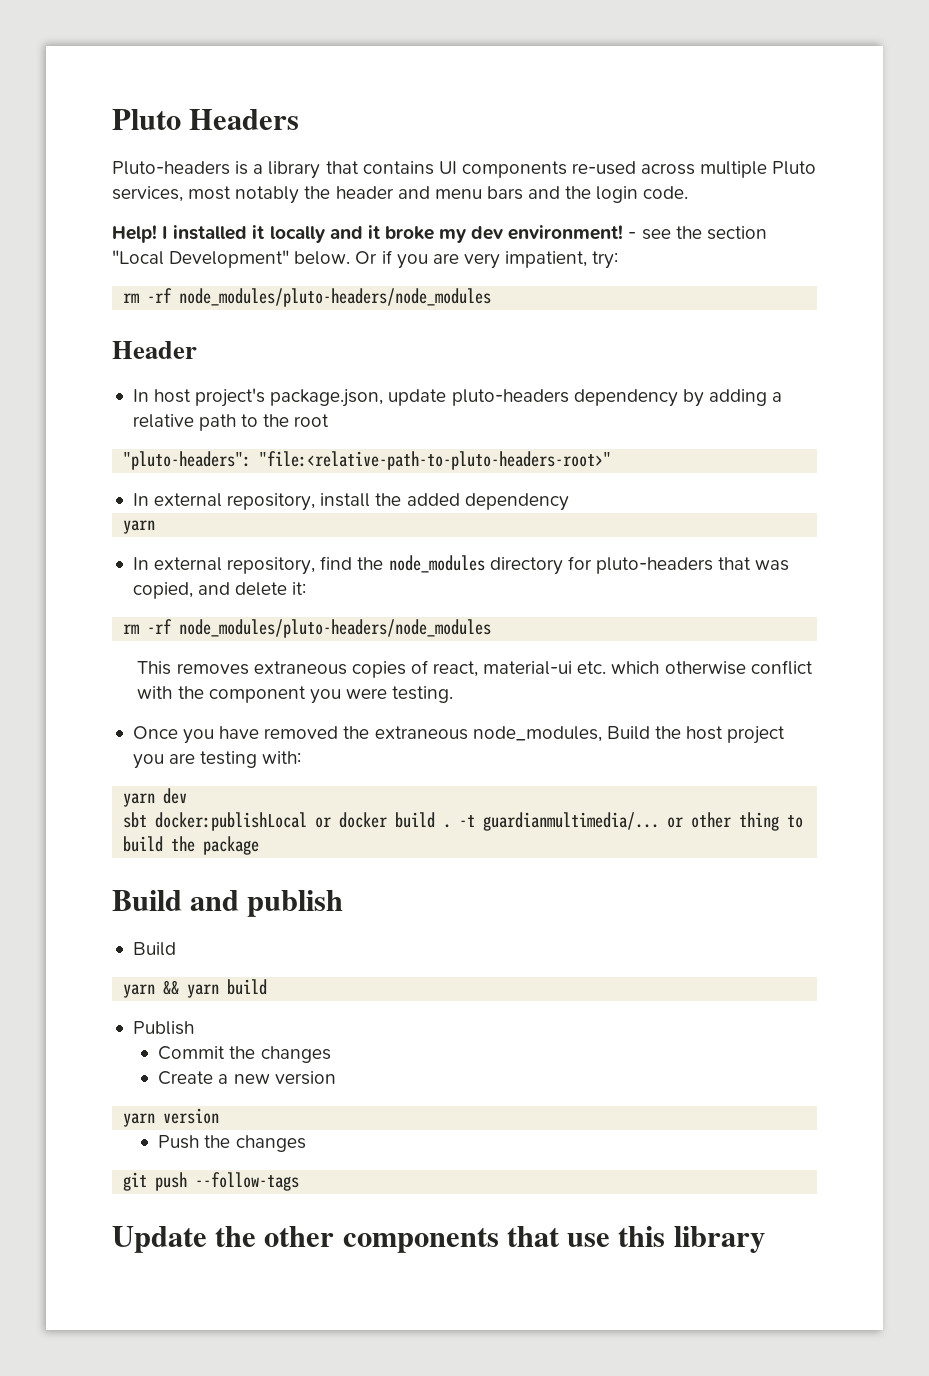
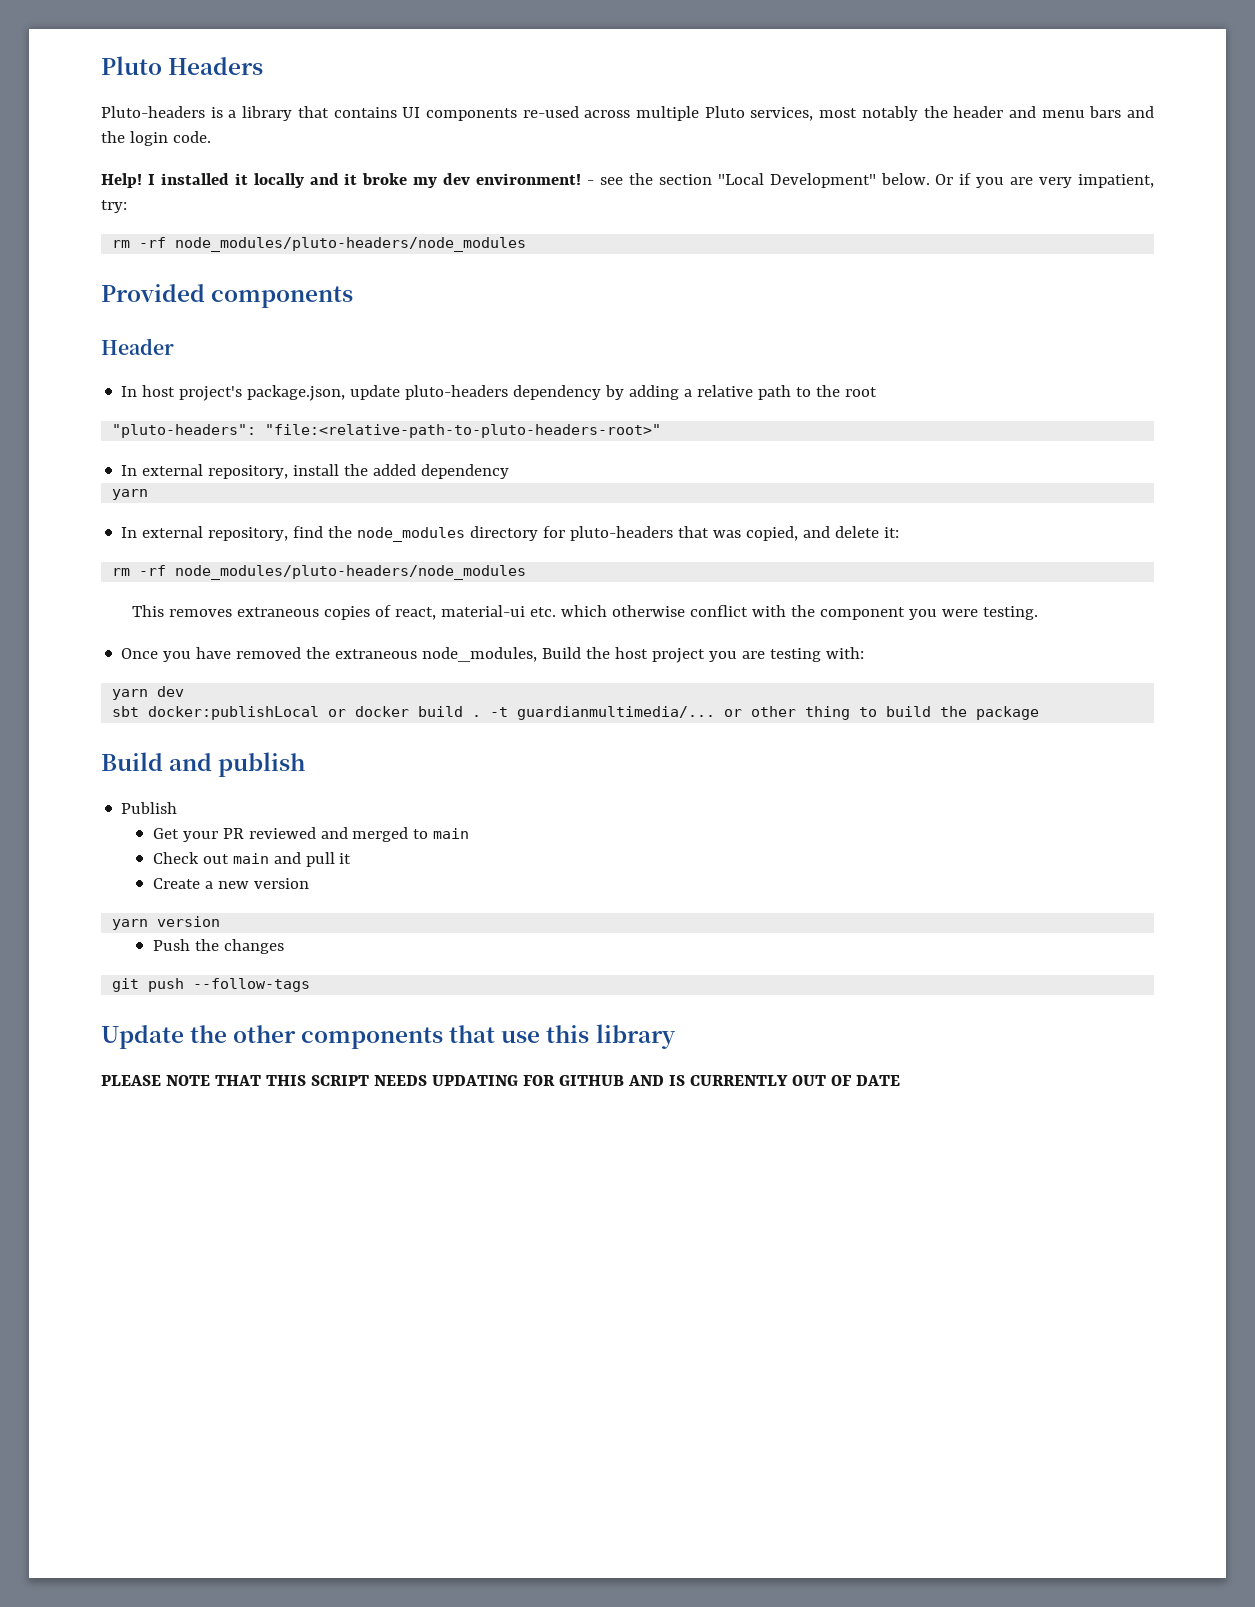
(492, 297) none -> [101,284,354,308] // Provided components
[132,942,176,956] [123,979,268,998] [132,1021,194,1035] [158,1046,331,1063] Build // yarn && yarn build // Publish // Commit the changes -> [121,802,178,814] [152,827,470,842] [152,852,352,867] Publish // Get your PR reviewed and merged to main // Check out main and pull it
(765, 1239) none -> [101,1075,900,1086] // PLEASE NOTE THAT THIS SCRIPT NEEDS UPDATING FOR GITHUB AND IS CURRENTLY OUT OF DATE

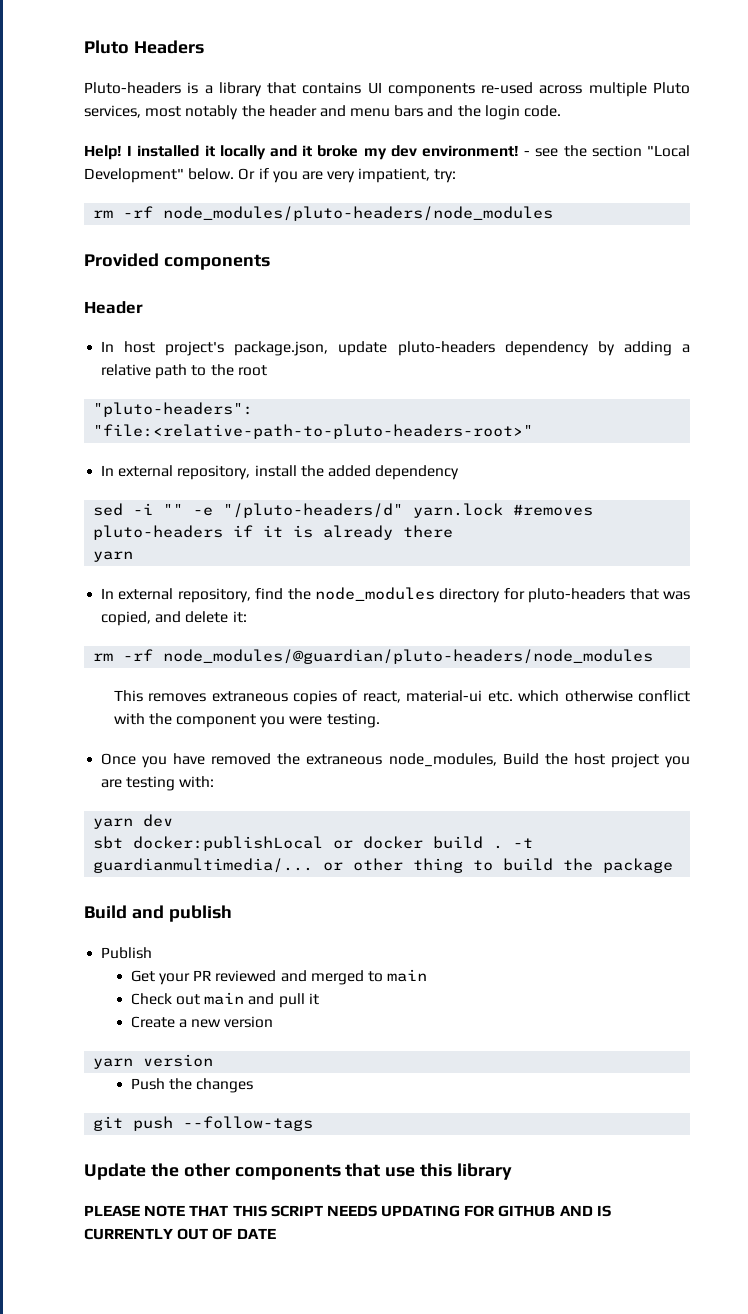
(510, 471) none -> [93,503,594,518] [93,525,454,540] // sed -i "" -e "/pluto-headers/d" yarn.lock #removes pluto-headers if it is already there
[175,565,527,580] node_modules/pluto-headers/node_modules -> [163,649,654,664] node_modules/@guardian/pluto-headers/node_modules

